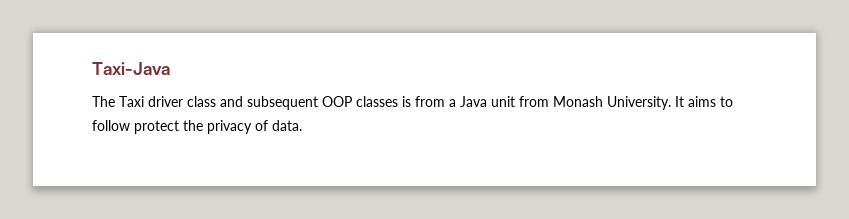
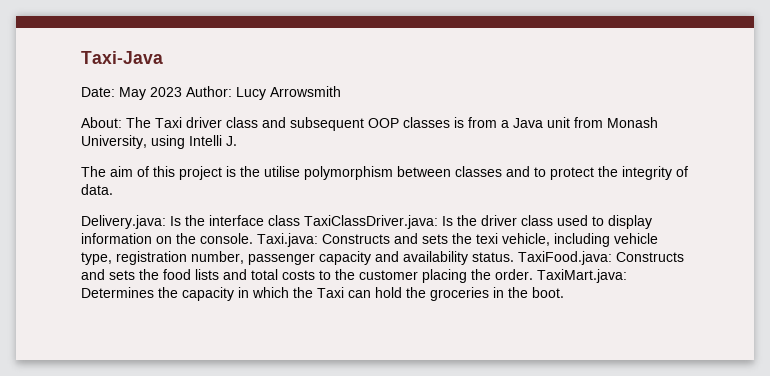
(170, 68) none -> [81,86,341,100] [81,117,122,128] Date: May 2023 Author: Lucy Arrowsmith // About:
[607,96,733,110] [92,120,130,131] University. It aims to follow -> [81,135,237,149] [81,166,546,180] University, using Intelli J. // The aim of this project is the utilise polymorphism between classes and to
[207,120,252,134] privacy -> [622,166,672,180] integrity
(302, 125) none -> [81,215,652,229] [81,233,658,247] [81,251,684,265] [81,269,627,283] [81,287,564,301] // Delivery.java: Is the interface class TaxiClassDriver.java: Is the driver class used to display information on the console. Taxi.java: Constructs and sets the texi vehicle, including vehicle type, registration number, passenger capacity and availability status. TaxiFood.java: Constructs and sets the food lists and total costs to the customer placing the order. TaxiMart.java: Determines the capacity in which the Taxi can hold the groceries in the boot.

